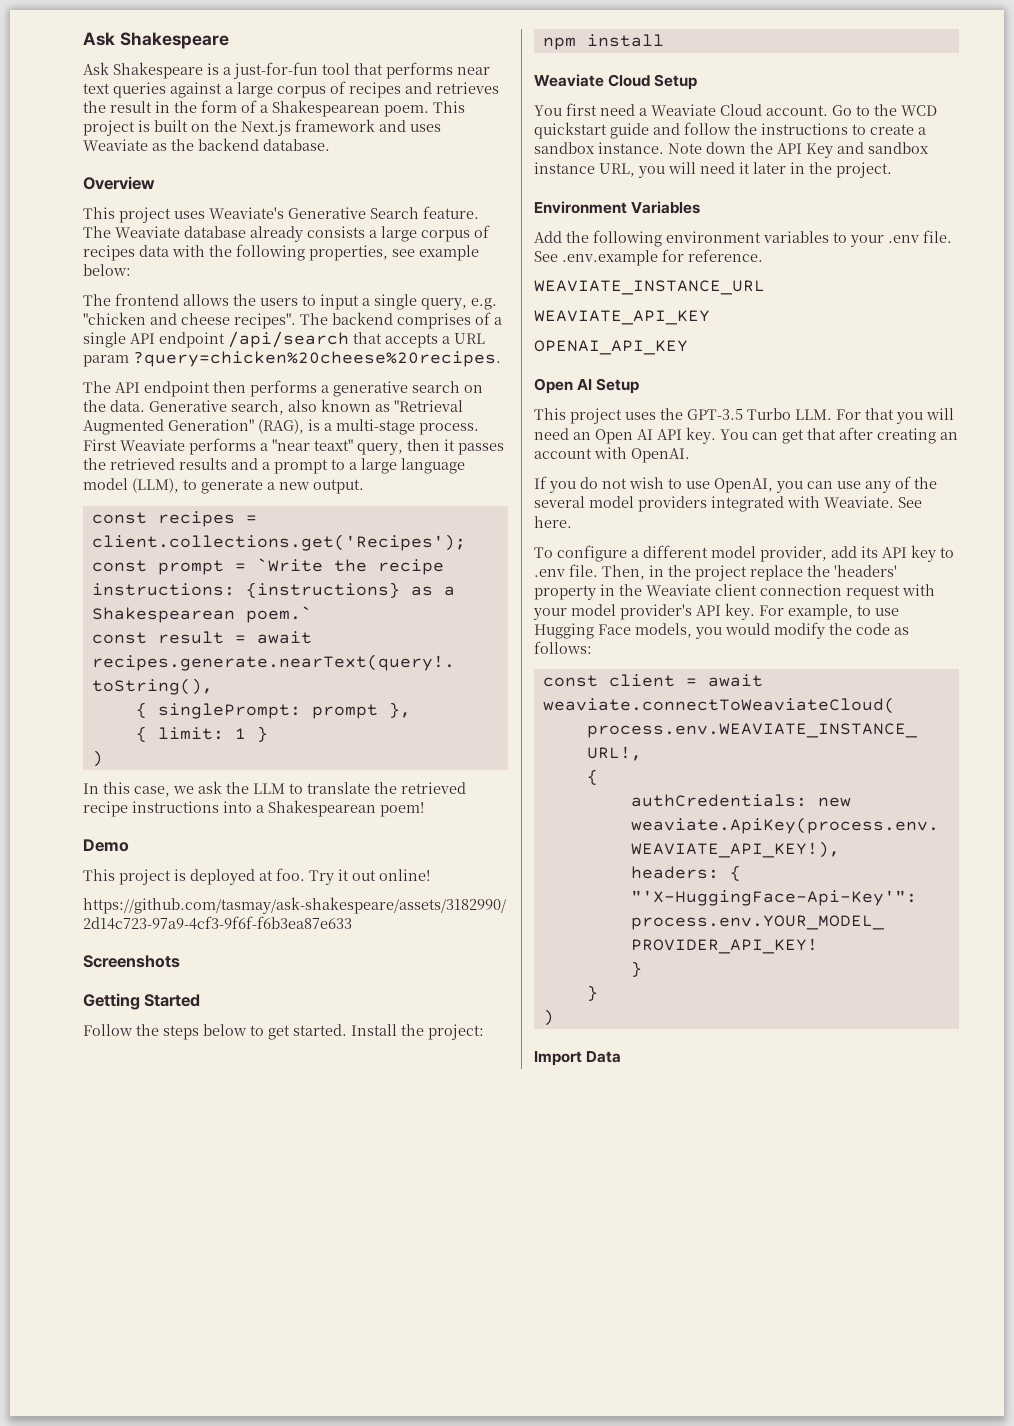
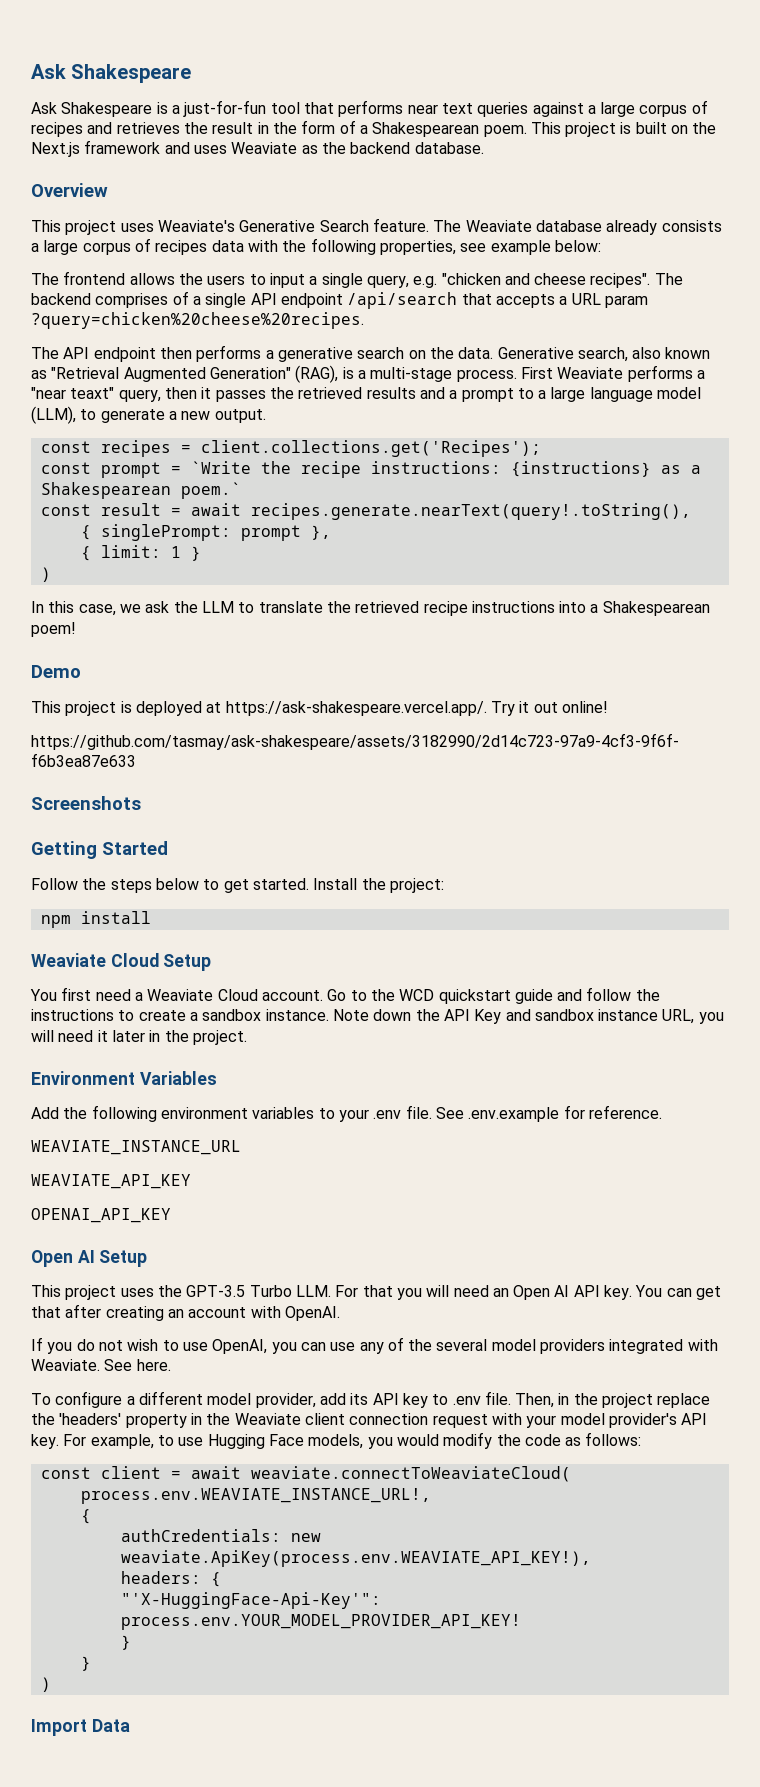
[276,868,305,881] foo. -> [225,701,487,716] https://ask-shakespeare.vercel.app/.

